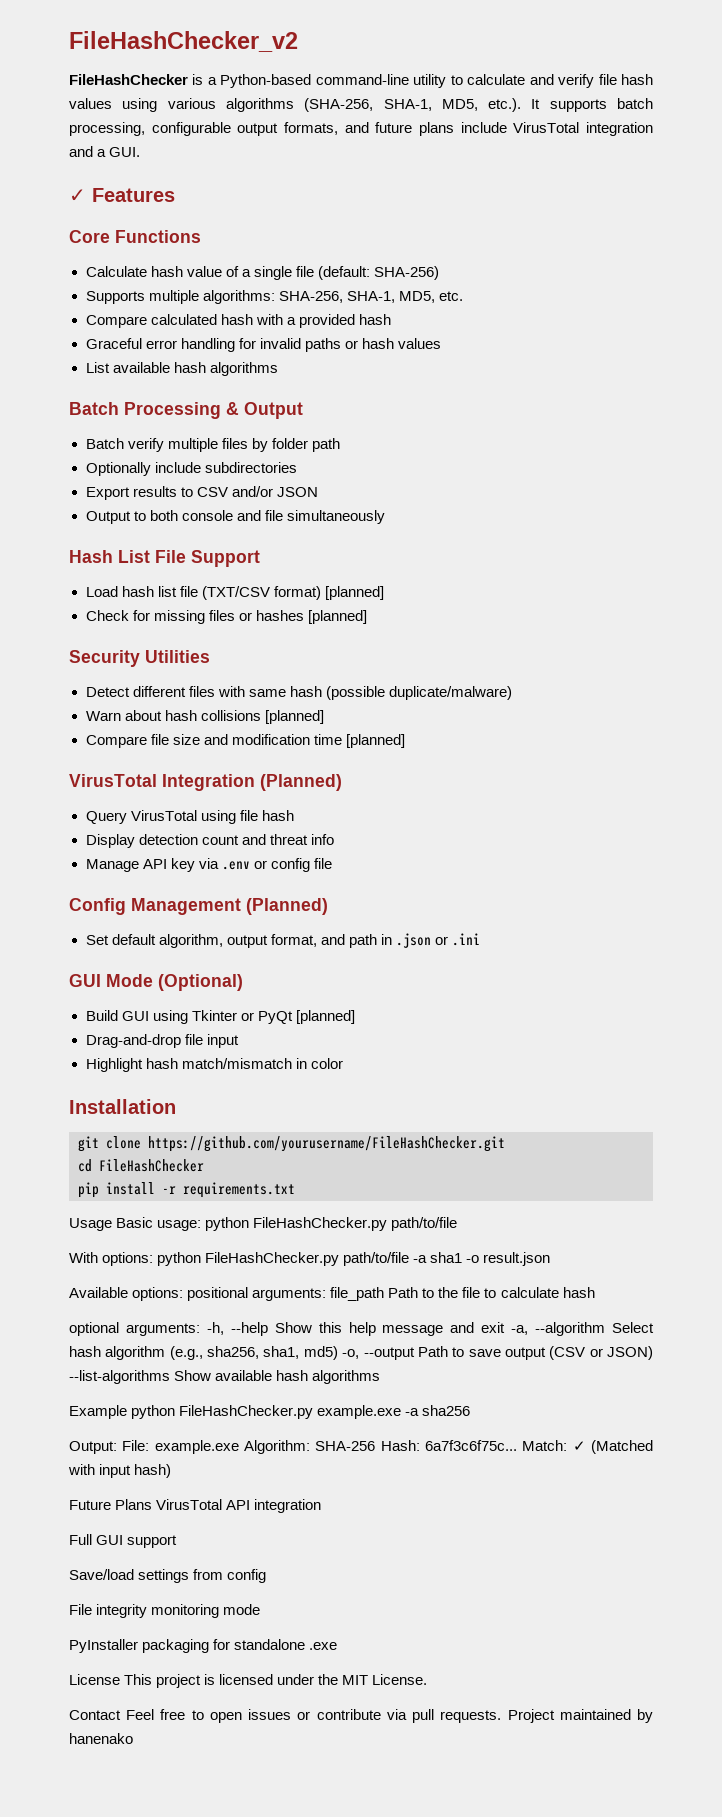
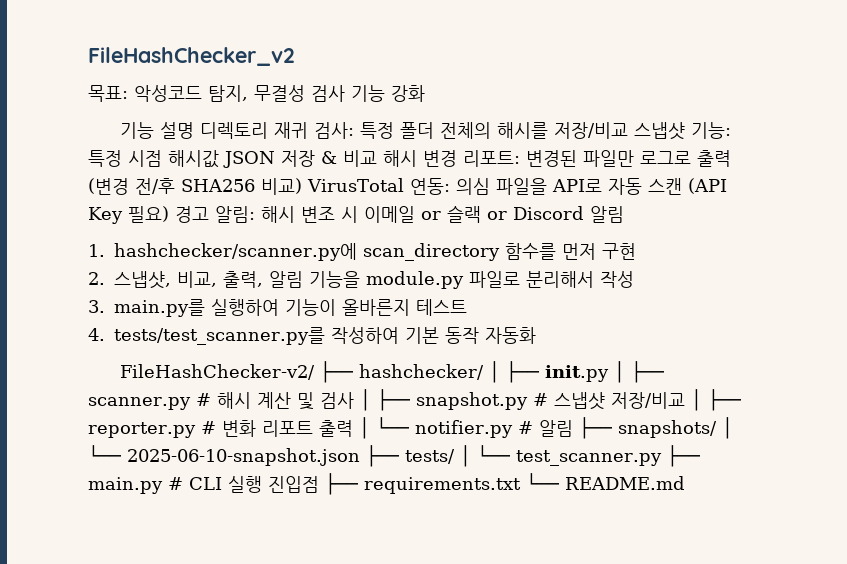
[69,74,653,88] [69,98,653,112] [69,122,654,136] [69,146,141,157] [69,188,175,202] [69,230,201,243] [85,266,439,280] [85,290,463,304] [85,314,391,328] [85,338,441,352] [85,362,278,376] [69,402,303,419] [85,438,340,452] [85,462,297,476] [85,486,318,500] [85,510,385,524] [69,550,260,567] [85,586,384,600] [85,610,367,624] [69,650,210,667] [85,686,512,700] [85,710,324,724] [85,734,405,748] [69,774,342,791] [85,810,294,824] [85,834,334,848] [85,858,332,872] [69,898,328,915] [85,933,481,948] [69,974,243,991] [85,1010,355,1024] [85,1034,239,1048] [85,1058,343,1072] [69,1099,176,1114] [78,1136,505,1152] [78,1159,204,1172] [78,1182,295,1198] [69,1217,458,1231] [69,1252,551,1266] [69,1287,595,1301] [69,1322,654,1336] [69,1346,654,1360] [69,1370,381,1384] [69,1405,471,1419] [69,1440,653,1454] [68,1464,172,1478] [69,1499,322,1513] [69,1534,178,1548] [69,1569,267,1583] [69,1604,261,1618] [69,1639,338,1653] [69,1674,428,1688] [69,1709,653,1723] [69,1733,133,1744] FileHashChecker is a Python-based command-line utility to calculate and verify file hash values using various algorithms (SHA-256, SHA-1, MD5, etc.). It supports batch processing, configurable output formats, and future plans include VirusTotal integration and a GUI. // ✓ Features // Core Functions // Calculate hash value of a single file (default: SHA-256) // Supports multiple algorithms: SHA-256, SHA-1, MD5, etc. // Compare calculated hash with a provided hash // Graceful error handling for invalid paths or hash values // List available hash algorithms // Batch Processing & Output // Batch verify multiple files by folder path // Optionally include subdirectories // Export results to CSV and/or JSON // Output to both console and file simultaneously // Hash List File Support // Load hash list file (TXT/CSV format) [planned] // Check for missing files or hashes [planned] // Security Utilities // Detect different files with same hash (possible duplicate/malware) // Warn about hash collisions [planned] // Compare file size and modification time [planned] // VirusTotal Integration (Planned) // Query VirusTotal using file hash // Display detection count and threat info // Manage API key via .env or config file // Config Management (Planned) // Set default algorithm, output format, and path in .json or .ini // GUI Mode (Optional) // Build GUI using Tkinter or PyQt [planned] // Drag-and-drop file input // Highlight hash match/mismatch in color // Installation // git clone https://github.com/yourusername/FileHashChecker.git // cd FileHashChecker // pip install -r requirements.txt // Usage Basic usage: python FileHashChecker.py path/to/file // With options: python FileHashChecker.py path/to/file -a sha1 -o result.json // Available options: positional arguments: file_path Path to the file to calculate hash // optional arguments: -h, --help Show this help message and exit -a, --algorithm Select hash algorithm (e.g., sha256, sha1, md5) -o, --output Path to save output (CSV or JSON) --list-algorithms Show available hash algorithms // Example python FileHashChecker.py example.exe -a sha256 // Output: File: example.exe Algorithm: SHA-256 Hash: 6a7f3c6f75c... Match: ✓ (Matched with input hash) // Future Plans VirusTotal API integration // Full GUI support // Save/load settings from config // File integrity monitoring mode // PyInstaller packaging for standalone .exe // License This project is licensed under the MIT License. // Contact Feel free to open issues or contribute via pull requests. Project maintained by hanenako -> [88,85,425,102] [120,122,732,140] [88,150,731,168] [88,178,727,195] [88,205,624,224] [88,243,636,261] [88,271,634,289] [88,299,467,317] [88,327,536,345] [120,361,666,383] [88,389,742,411] [88,417,733,439] [88,445,701,467] [88,473,685,495] 목표: 악성코드 탐지, 무결성 검사 기능 강화 // 기능 설명 디렉토리 재귀 검사: 특정 폴더 전체의 해시를 저장/비교 스냅샷 기능: 특정 시점 해시값 JSON 저장 & 비교 해시 변경 리포트: 변경된 파일만 로그로 출력 (변경 전/후 SHA256 비교) VirusTotal 연동: 의심 파일을 API로 자동 스캔 (API Key 필요) 경고 알림: 해시 변조 시 이메일 or 슬랙 or Discord 알림 // 1. hashchecker/scanner.py에 scan_directory 함수를 먼저 구현 // 2. 스냅샷, 비교, 출력, 알림 기능을 module.py 파일로 분리해서 작성 // 3. main.py를 실행하여 기능이 올바른지 테스트 // 4. tests/test_scanner.py를 작성하여 기본 동작 자동화 // FileHashChecker-v2/ ├── hashchecker/ │ ├── init.py │ ├── scanner.py # 해시 계산 및 검사 │ ├── snapshot.py # 스냅샷 저장/비교 │ ├── reporter.py # 변화 리포트 출력 │ └── notifier.py # 알림 ├── snapshots/ │ └── 2025-06-10-snapshot.json ├── tests/ │ └── test_scanner.py ├── main.py # CLI 실행 진입점 ├── requirements.txt └── README.md

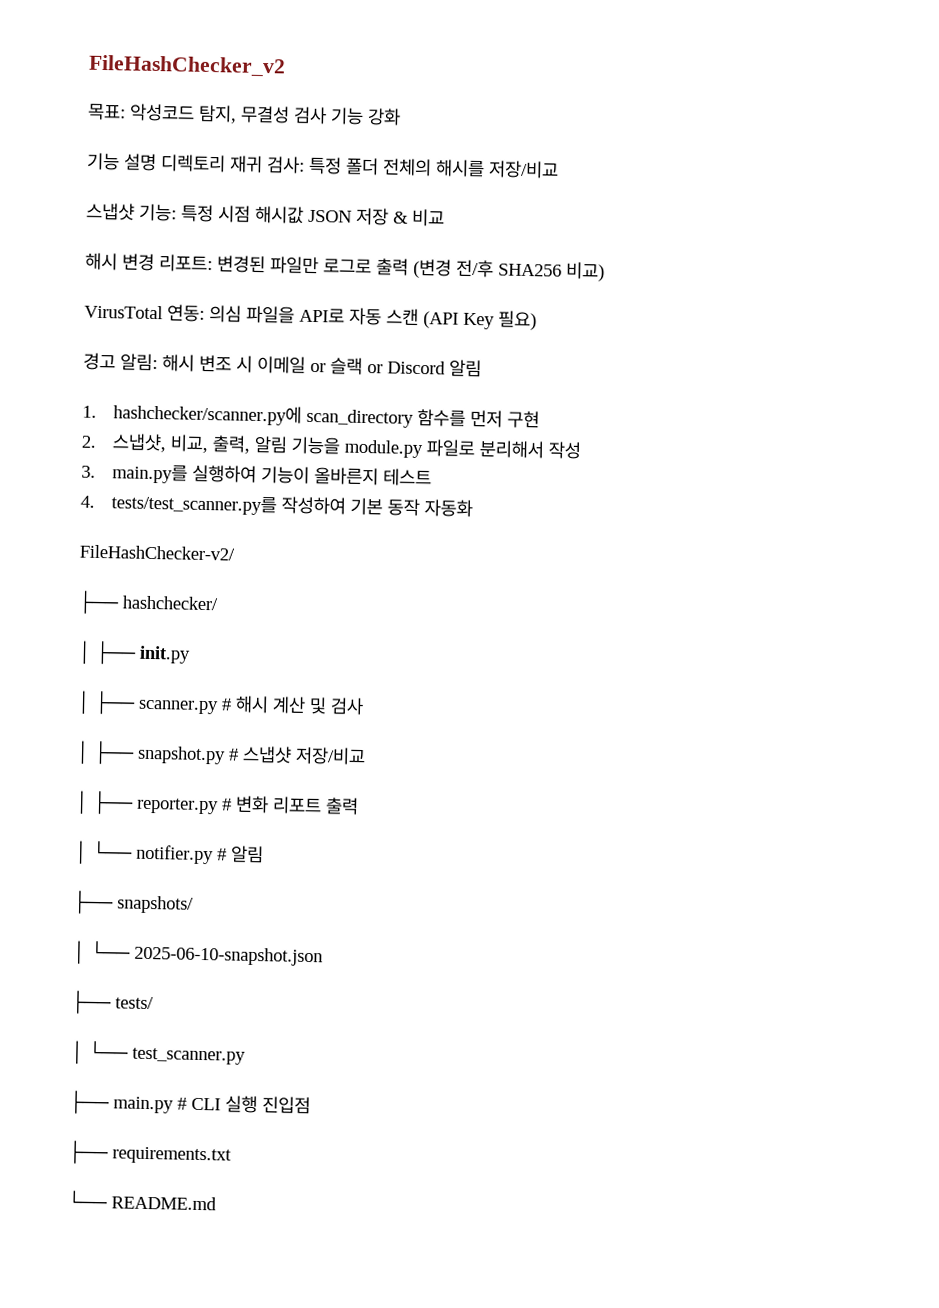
(629, 130) none -> (559, 169) //
(377, 158) none -> (445, 217) //
(302, 186) none -> (605, 271) //
(169, 214) none -> (537, 320) //
(316, 372) none -> (235, 552) //
(485, 372) none -> (219, 603) //
(610, 373) none -> (191, 654) //
(354, 400) none -> (364, 706) //
(685, 400) none -> (366, 756) //
(353, 428) none -> (359, 806) //
(573, 428) none -> (264, 854) //
(717, 429) none -> (194, 904) //
(360, 457) none -> (323, 956) //
(455, 456) none -> (154, 1003) //
(662, 458) none -> (246, 1056) //
(319, 484) none -> (311, 1105) //
(521, 485) none -> (232, 1155) //

